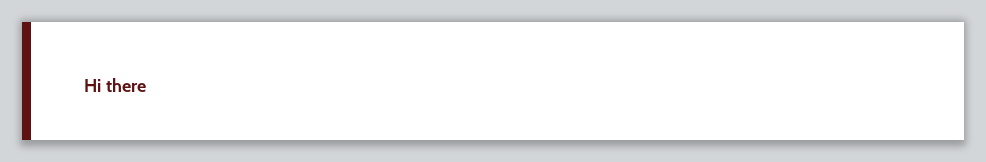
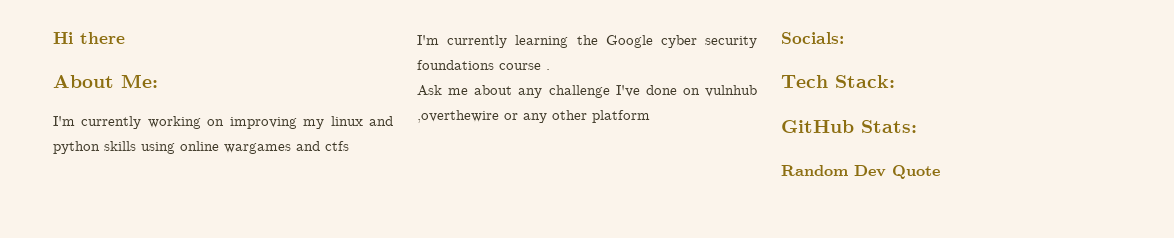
(146, 85) none -> [53,74,158,88] [53,116,393,129] [53,141,349,154] [417,35,757,48] [417,60,550,70] [417,85,757,98] [417,110,650,123] [781,32,844,44] [781,75,895,88] [781,120,917,133] [781,165,940,179] // About Me: // I'm currently working on improving my linux and python skills using online wargames and ctfs // I'm currently learning the Google cyber security foundations course . // Ask me about any challenge I've done on vulnhub ,overthewire or any other platform // Socials: // Tech Stack: // GitHub Stats: // Random Dev Quote

